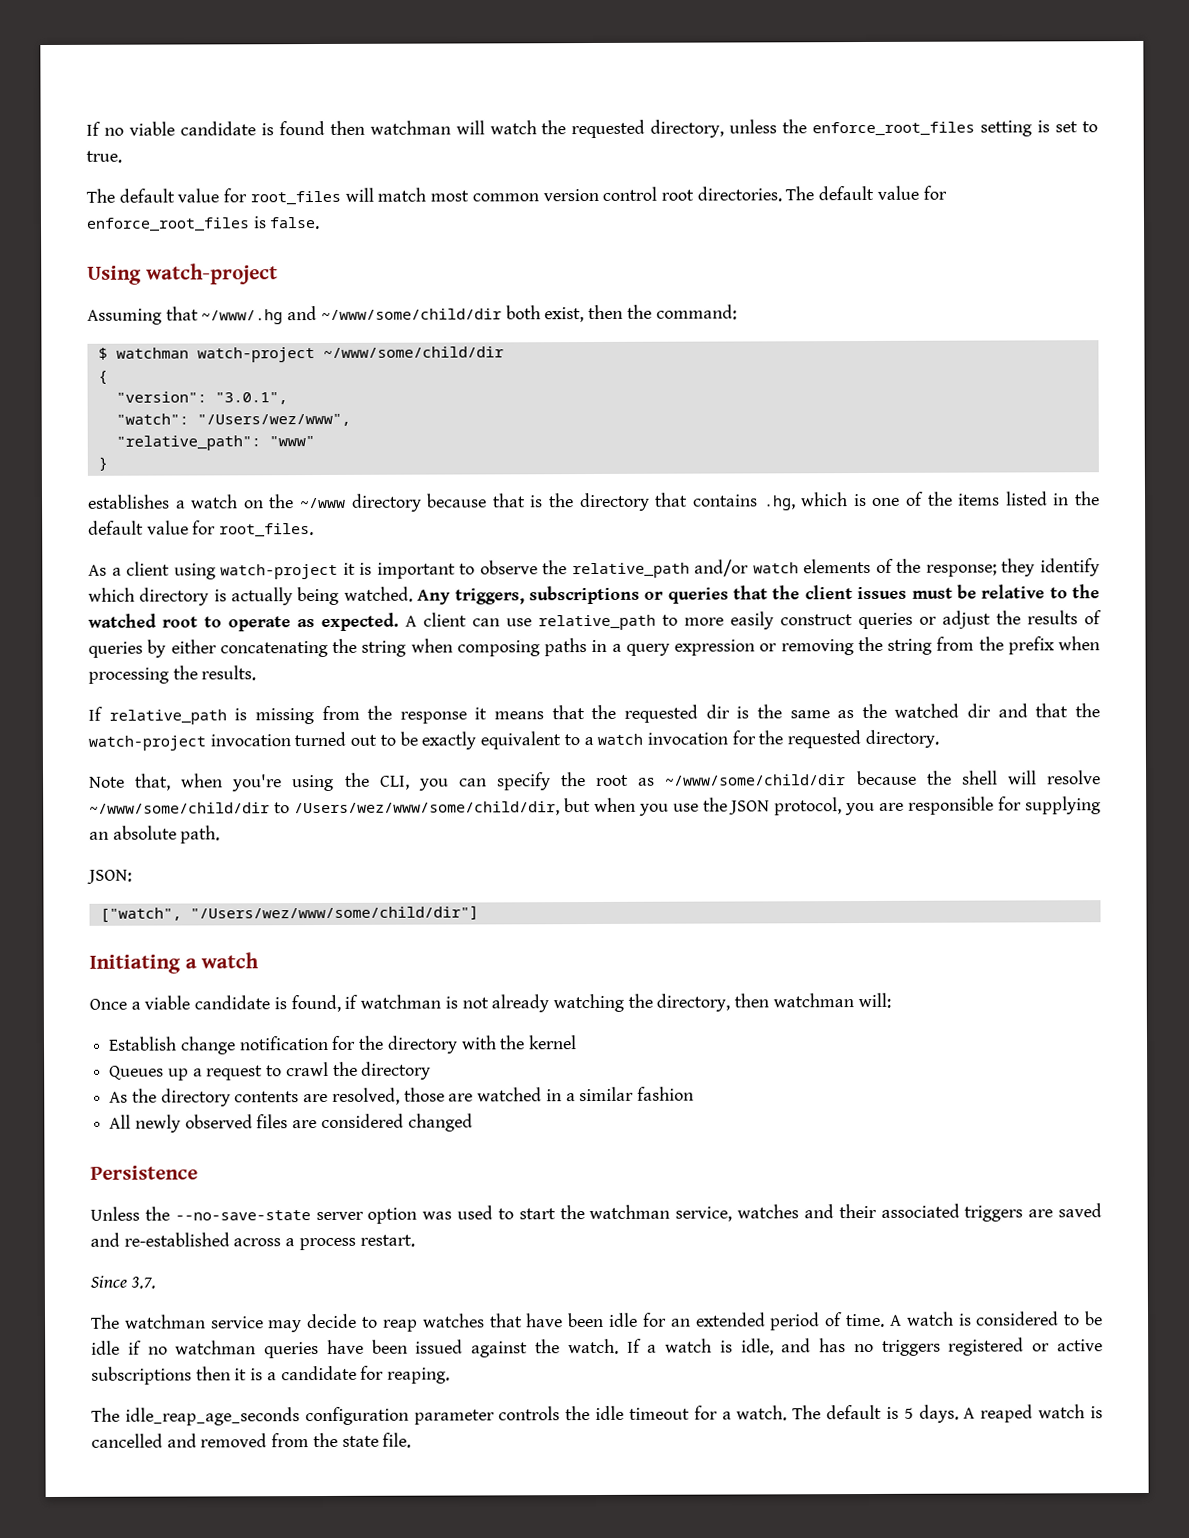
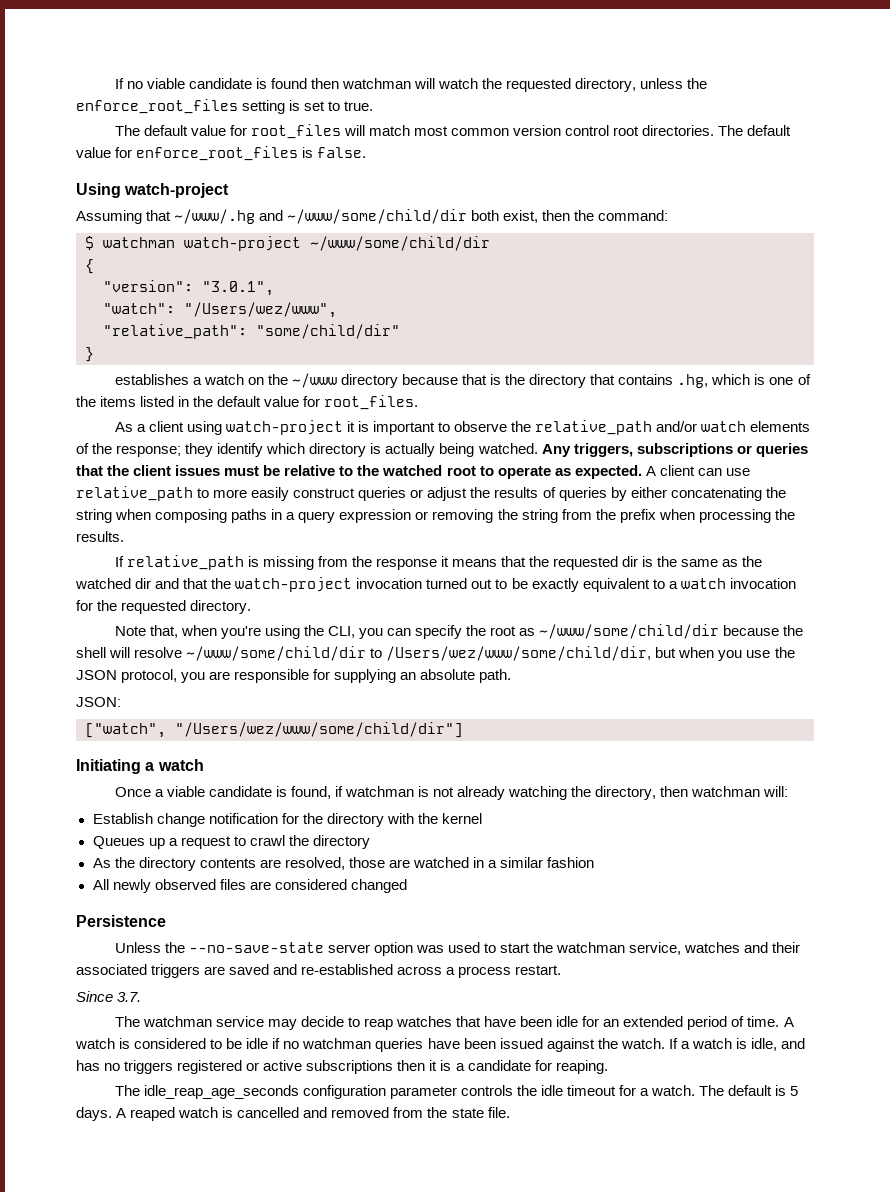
[268,436,315,447] "www" -> [256,324,400,339] "some/child/dir"

